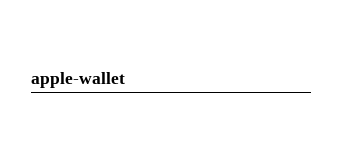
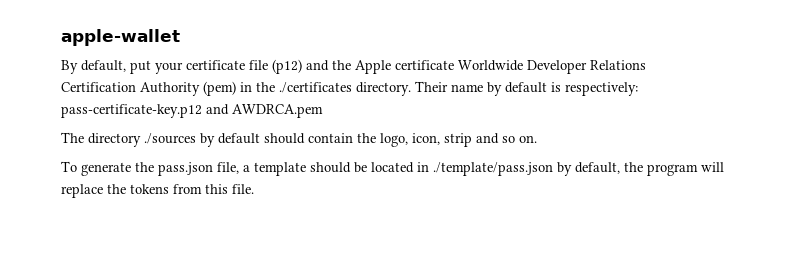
(125, 80) none -> [61,59,646,74] [61,81,638,96] [61,104,323,118] [61,132,537,147] [61,161,724,176] [61,184,254,198] // By default, put your certificate file (p12) and the Apple certificate Worldwide Developer Relations Certification Authority (pem) in the ./certificates directory. Their name by default is respectively: pass-certificate-key.p12 and AWDRCA.pem // The directory ./sources by default should contain the logo, icon, strip and so on. // To generate the pass.json file, a template should be located in ./template/pass.json by default, the program will replace the tokens from this file.

